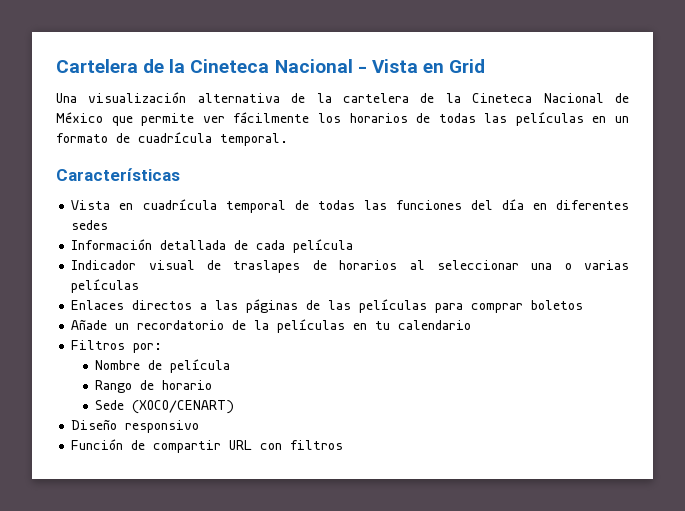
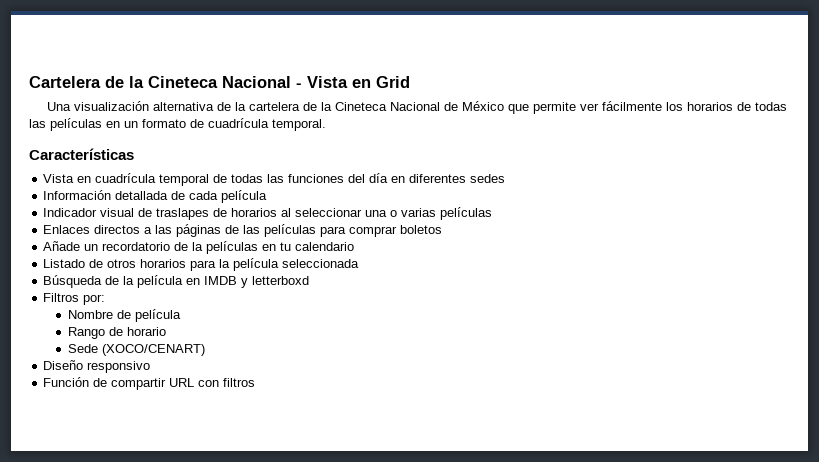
(472, 325) none -> [43,258,360,271] [43,275,310,288] // Listado de otros horarios para la película seleccionada // Búsqueda de la película en IMDB y letterboxd

